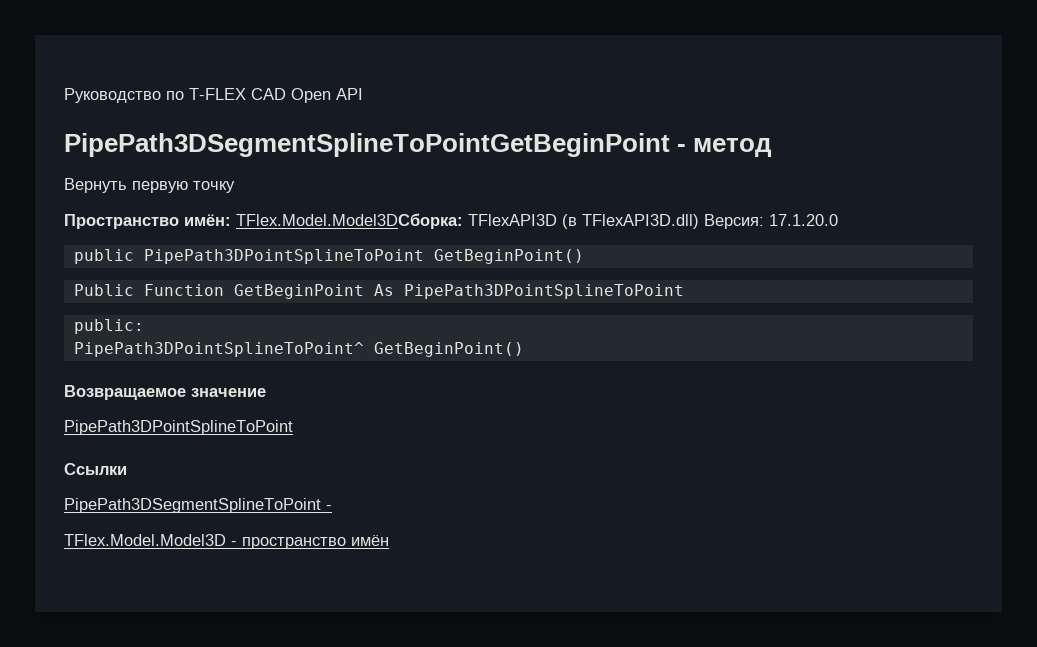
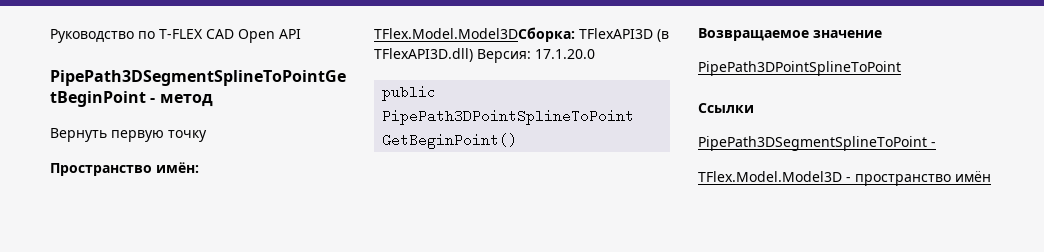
[73,284,684,299] [73,319,144,334] [73,342,524,357] // Public Function GetBeginPoint As PipePath3DPointSplineToPoint // public: // PipePath3DPointSplineToPoint^ GetBeginPoint() -> (518, 141) none

